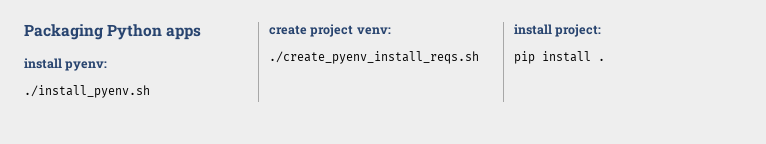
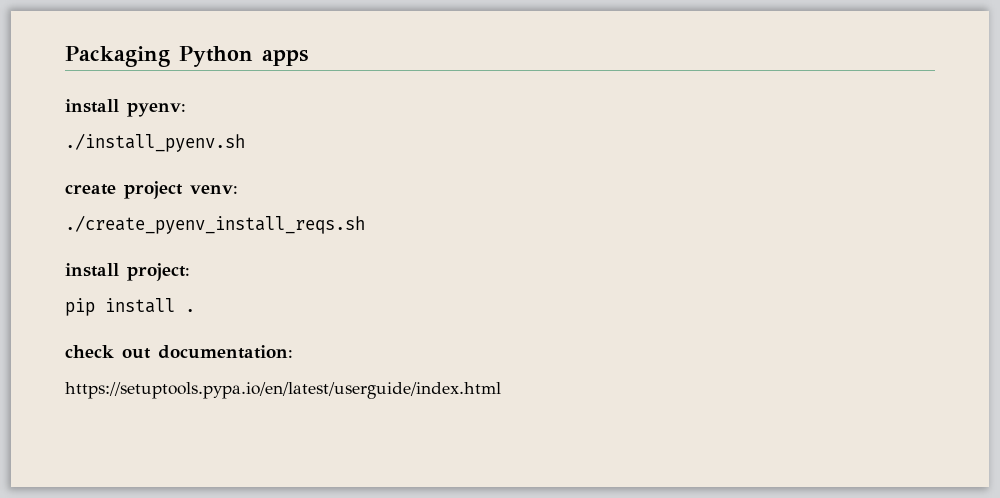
(605, 59) none -> [65,345,293,359] [65,382,501,399] // check out documentation: // https://setuptools.pypa.io/en/latest/userguide/index.html

